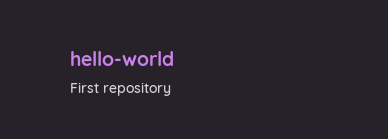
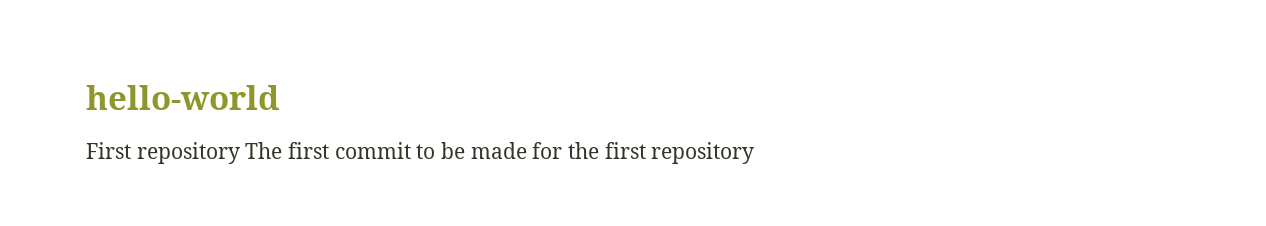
(171, 89) none -> [245,142,755,164] The first commit to be made for the first repository

